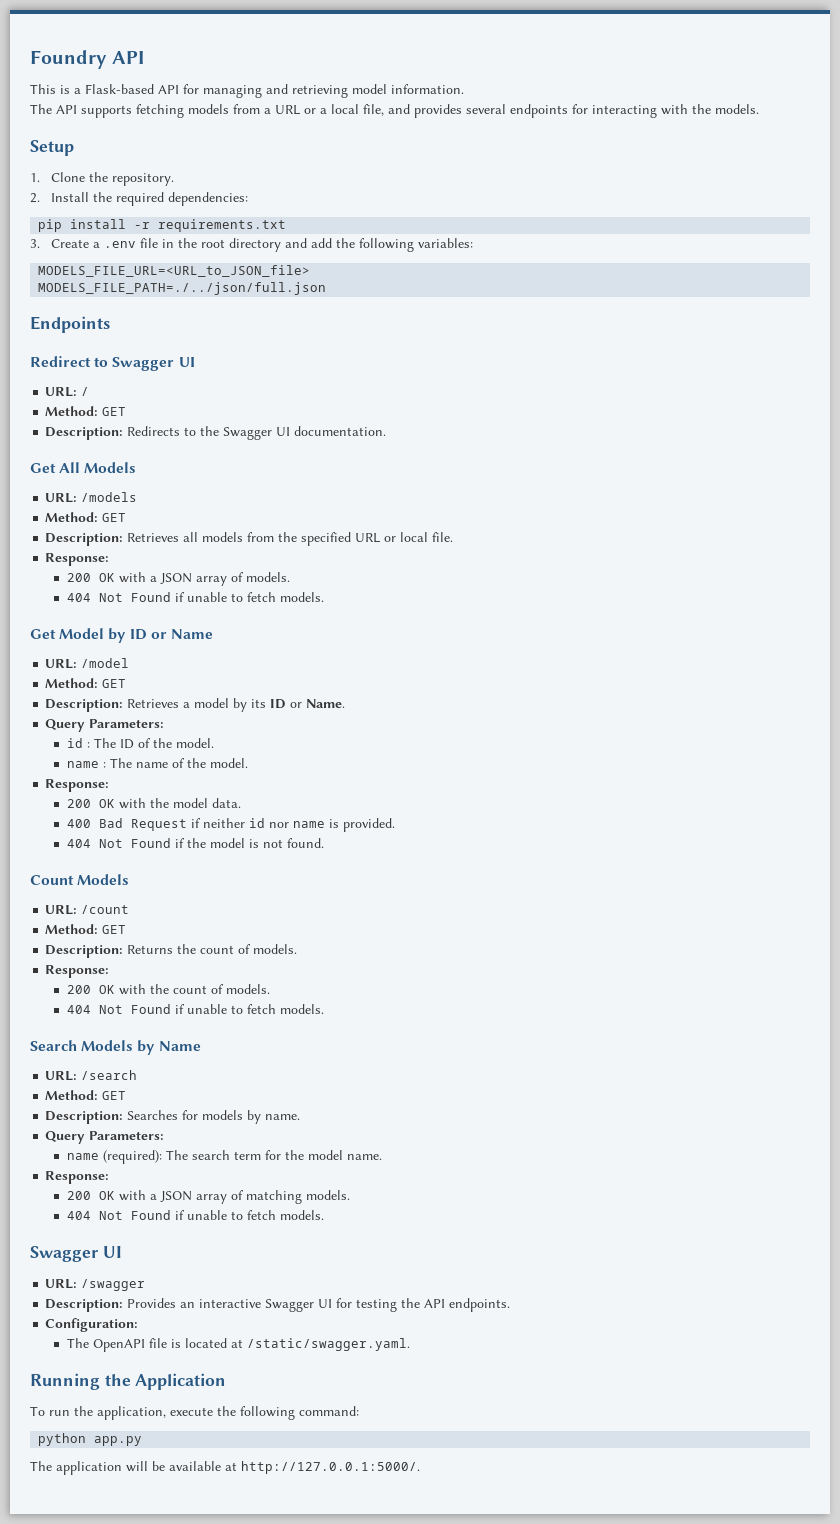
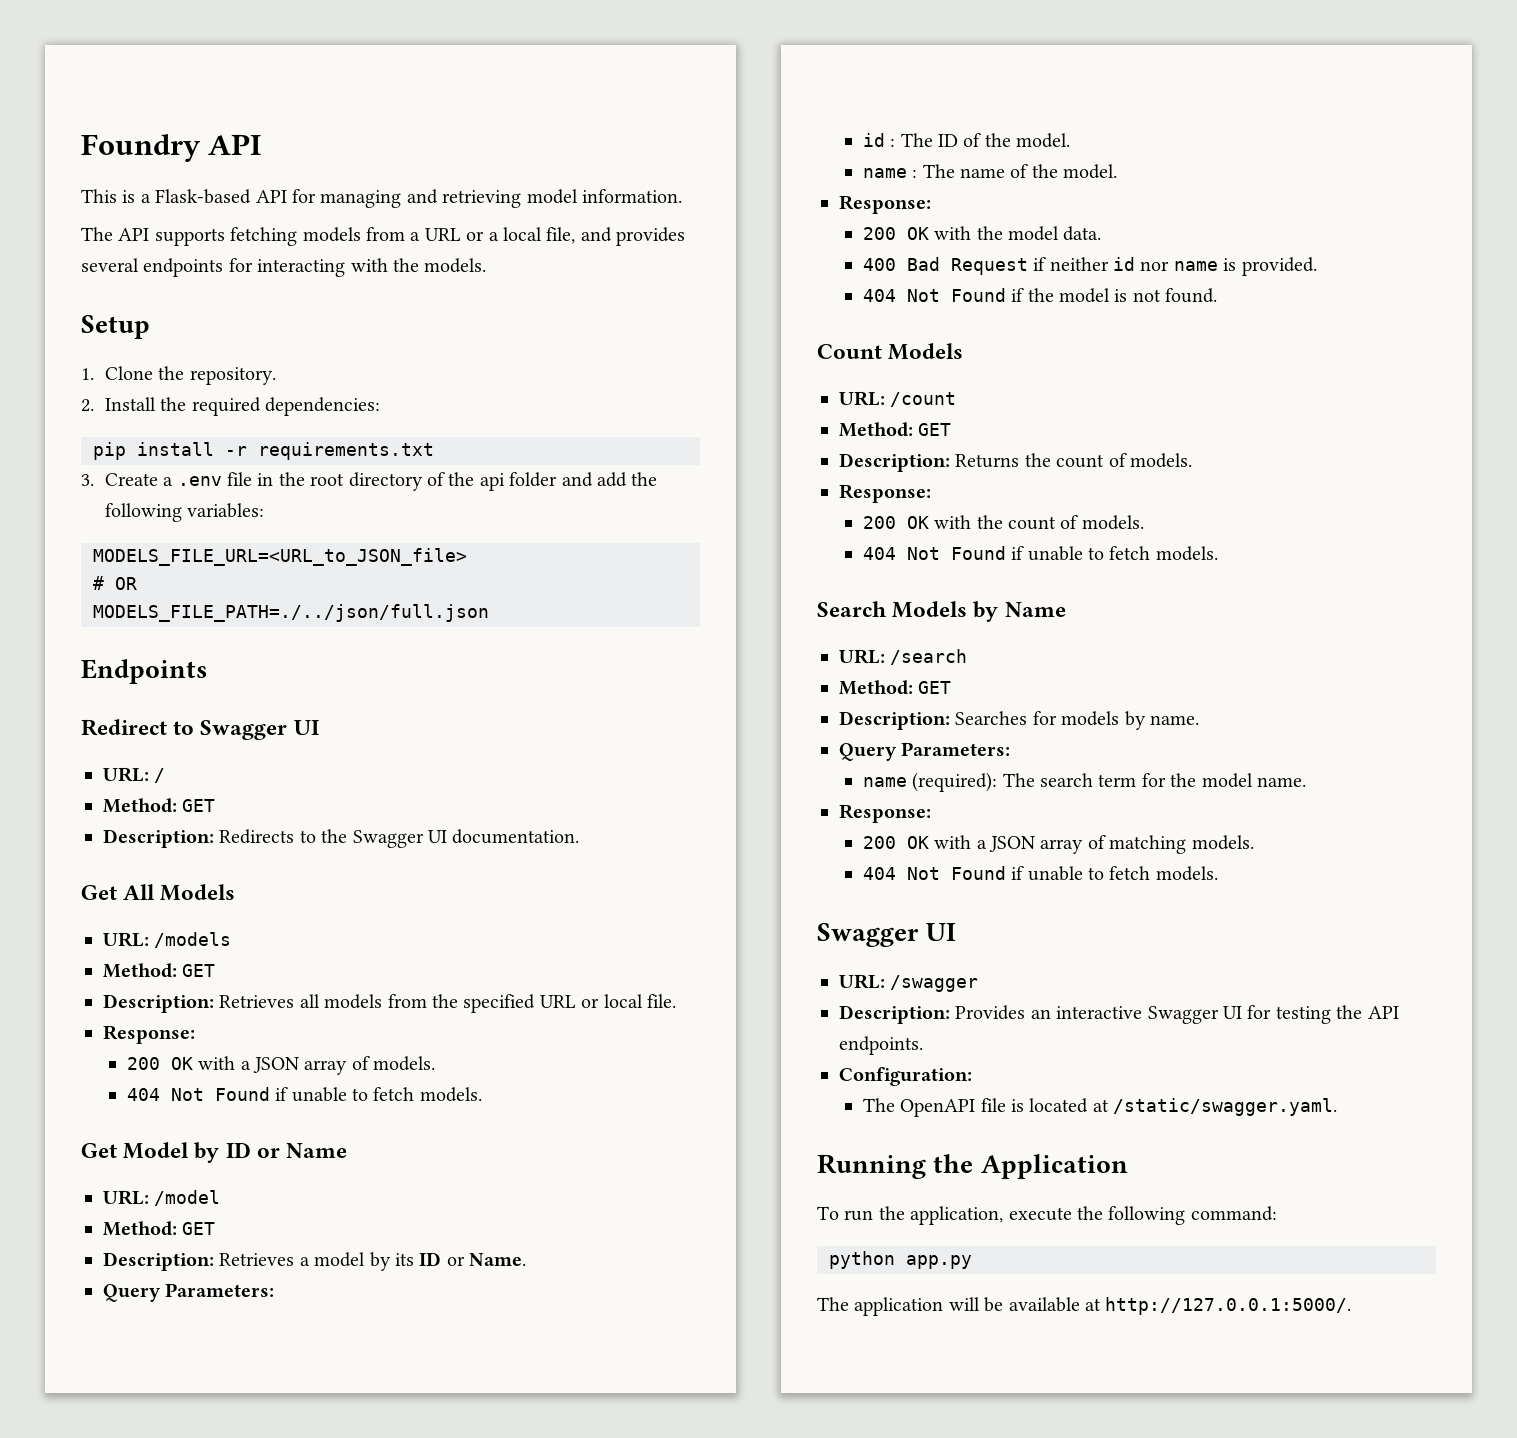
(282, 245) none -> [426,472,558,491] of the api folder
(311, 271) none -> [93,576,137,590] // # OR

